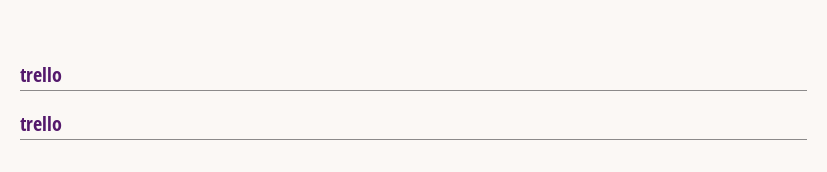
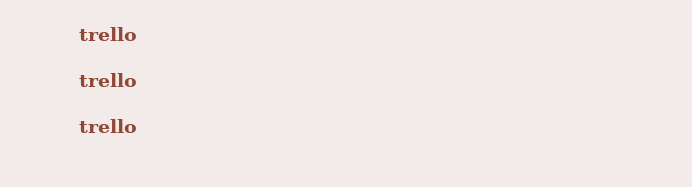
[20,67,62,82] [20,116,62,131] trello // trello -> [79,27,137,41] [79,73,137,87] [79,119,137,133] trello // trello // trello

